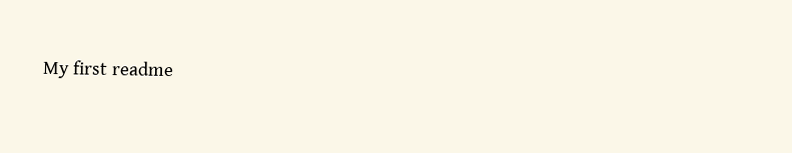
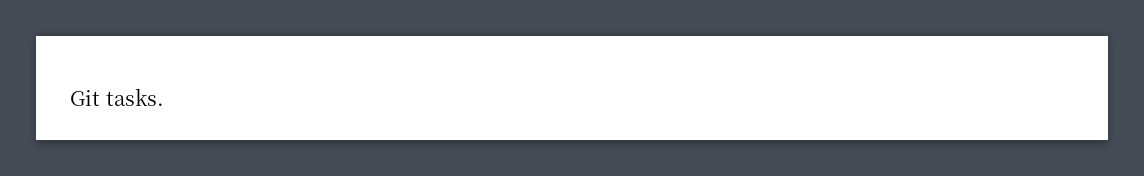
[42,60,174,79] My first readme -> [70,88,164,106] Git tasks.

